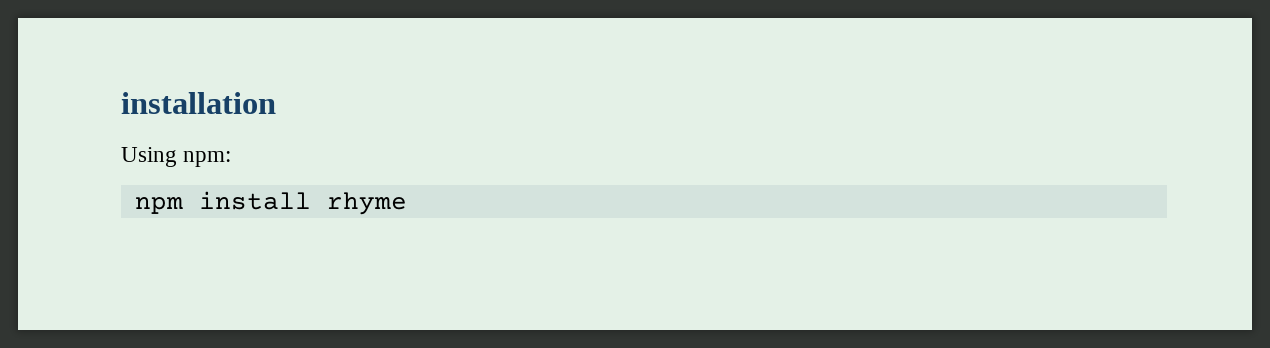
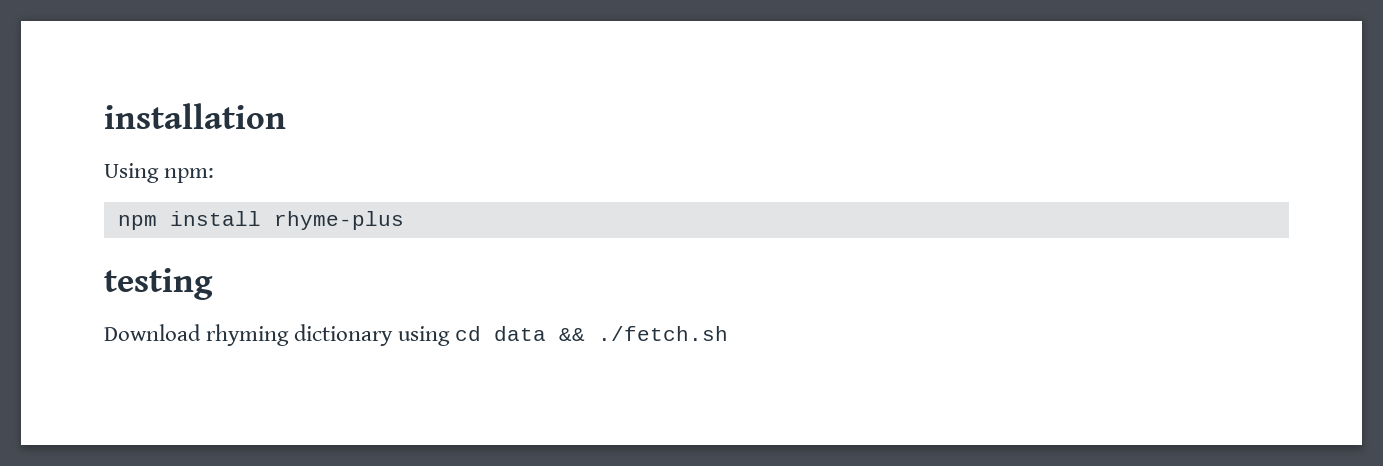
[326,192,407,215] rhyme -> [273,211,404,230] [104,268,213,300] [104,324,729,346] rhyme-plus // testing // Download rhyming dictionary using cd data && ./fetch.sh

